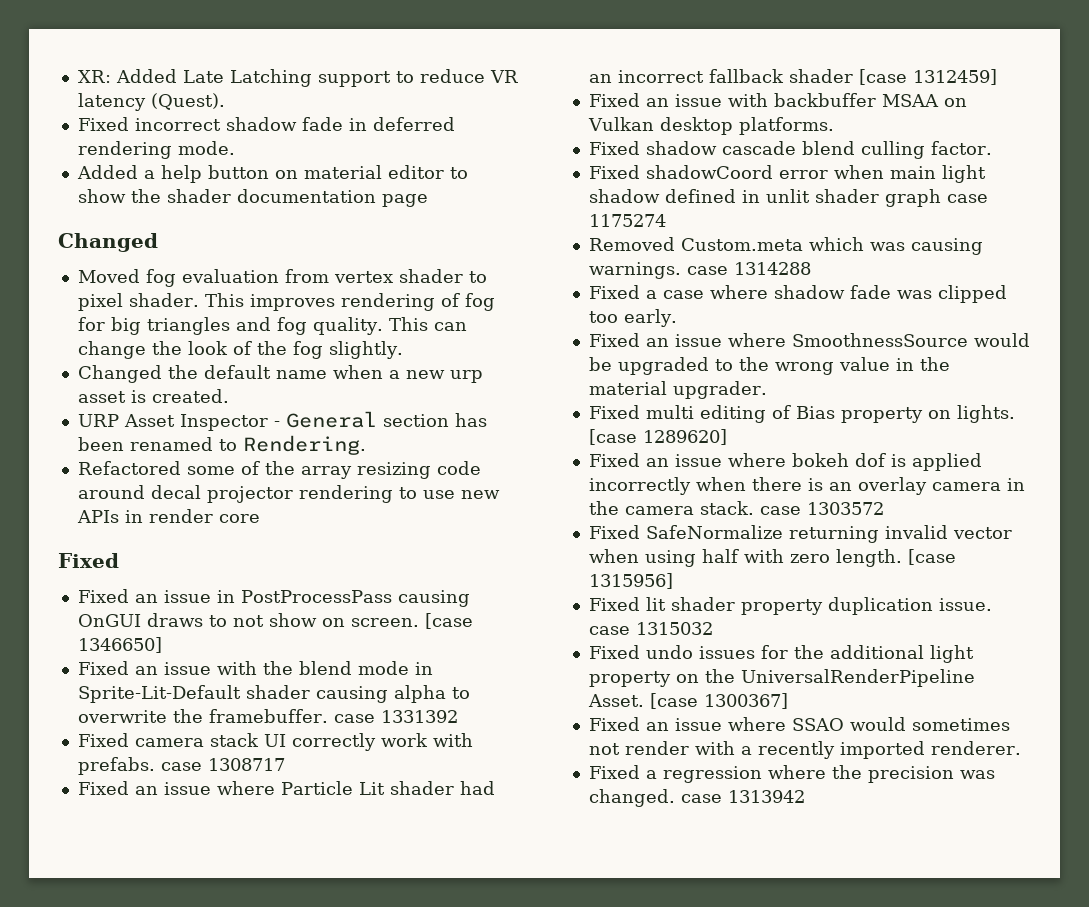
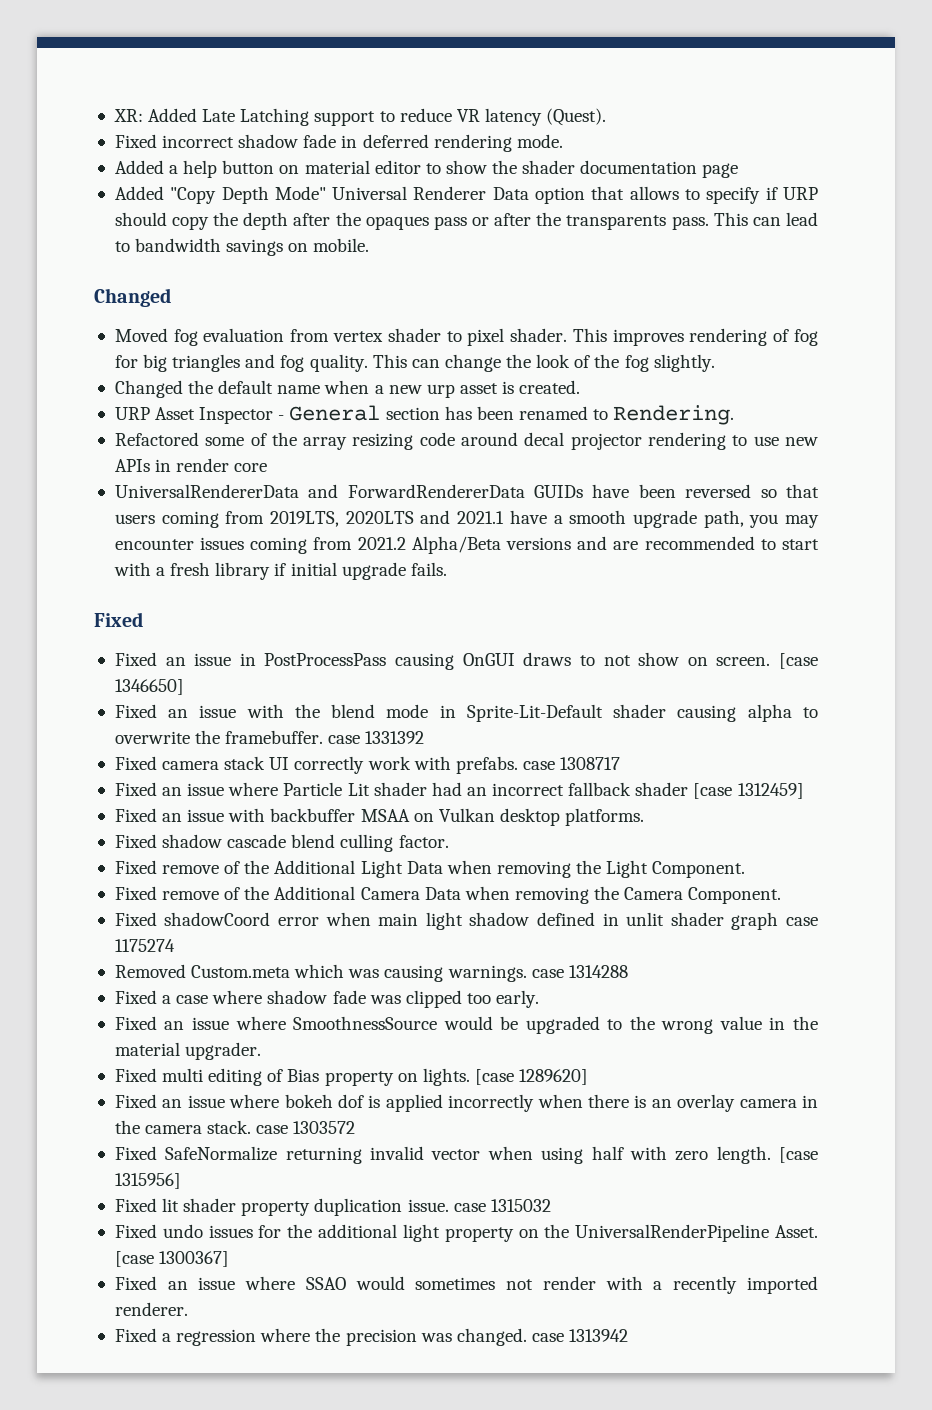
(428, 200) none -> [114,186,818,204] [114,212,818,230] [114,238,370,256] // Added "Copy Depth Mode" Universal Renderer Data option that allows to specify if URP should copy the depth after the opaques pass or after the transparents pass. This can lead to bandwidth savings on mobile.
(260, 518) none -> [114,484,820,498] [114,510,820,528] [114,536,820,554] [113,562,447,580] // UniversalRendererData and ForwardRendererData GUIDs have been reversed so that users coming from 2019LTS, 2020LTS and 2021.1 have a smooth upgrade path, you may encounter issues coming from 2021.2 Alpha/Beta versions and are recommended to start with a fresh library if initial upgrade fails.
(992, 148) none -> [114,860,746,878] [114,886,782,904] // Fixed remove of the Additional Light Data when removing the Light Component. // Fixed remove of the Additional Camera Data when removing the Camera Component.

